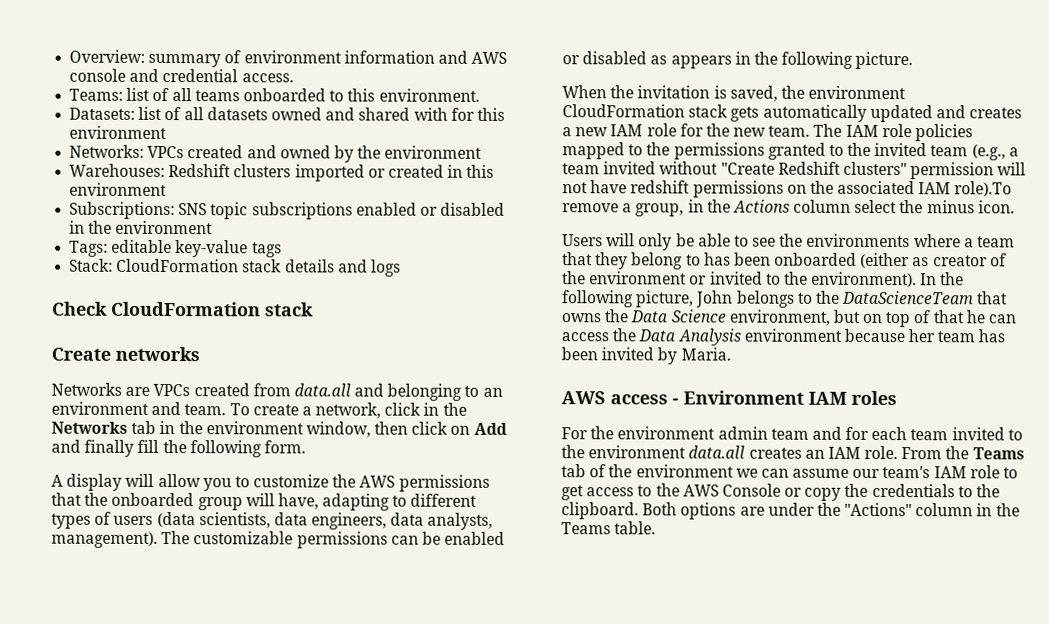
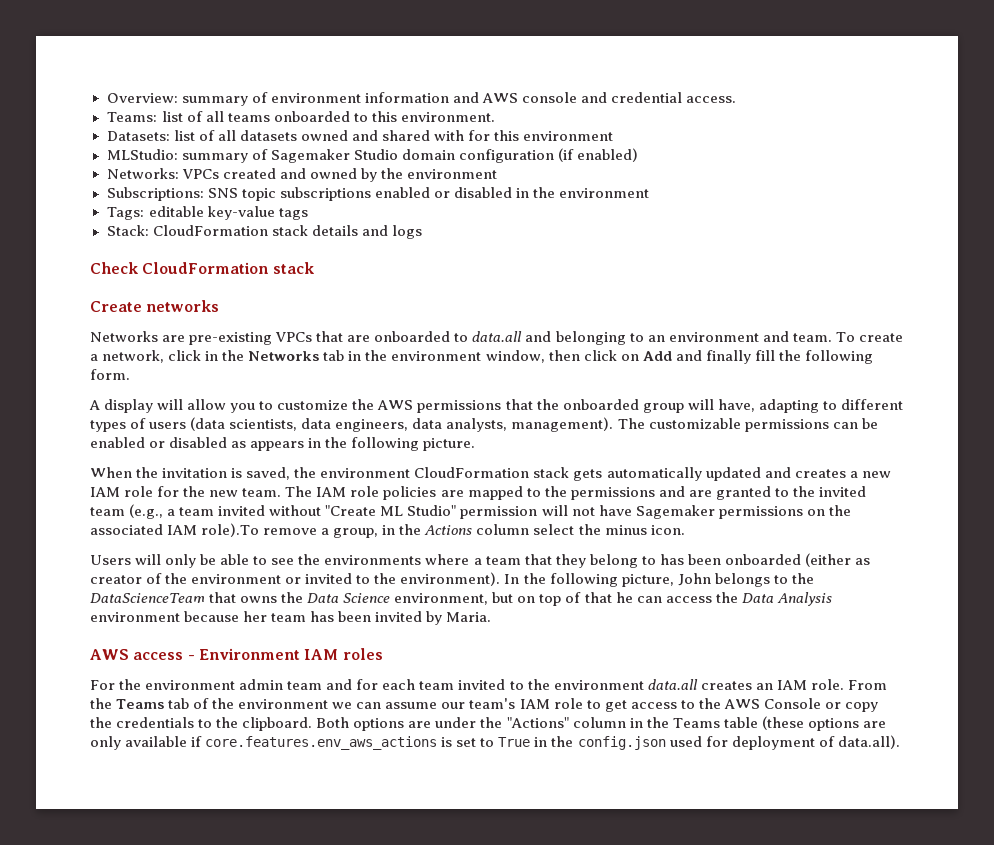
(168, 132) none -> [106,148,638,163] // MLStudio: summary of Sagemaker Studio domain configuration (if enabled)
[69,163,495,182] [69,182,168,197] // Warehouses: Redshift clusters imported or created in this environment -> (497, 174) none
[153,383,291,397] VPCs created from -> [189,331,469,345] pre-existing VPCs that are onboarded to
(974, 133) none -> [440,490,464,497] are
(765, 151) none -> [658,486,712,497] and are
[777,161,907,176] Redshift clusters" -> [380,505,457,516] ML Studio"
[630,180,691,194] redshift -> [635,505,715,519] Sagemaker
[614,521,657,535] table. -> [723,716,886,731] [90,735,900,750] table (these options are only available if core.features.env_aws_actions is set to True in the config.json used for deployment of data.all).

